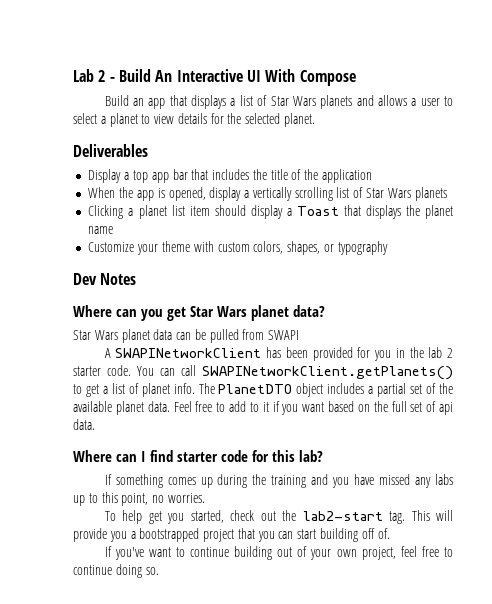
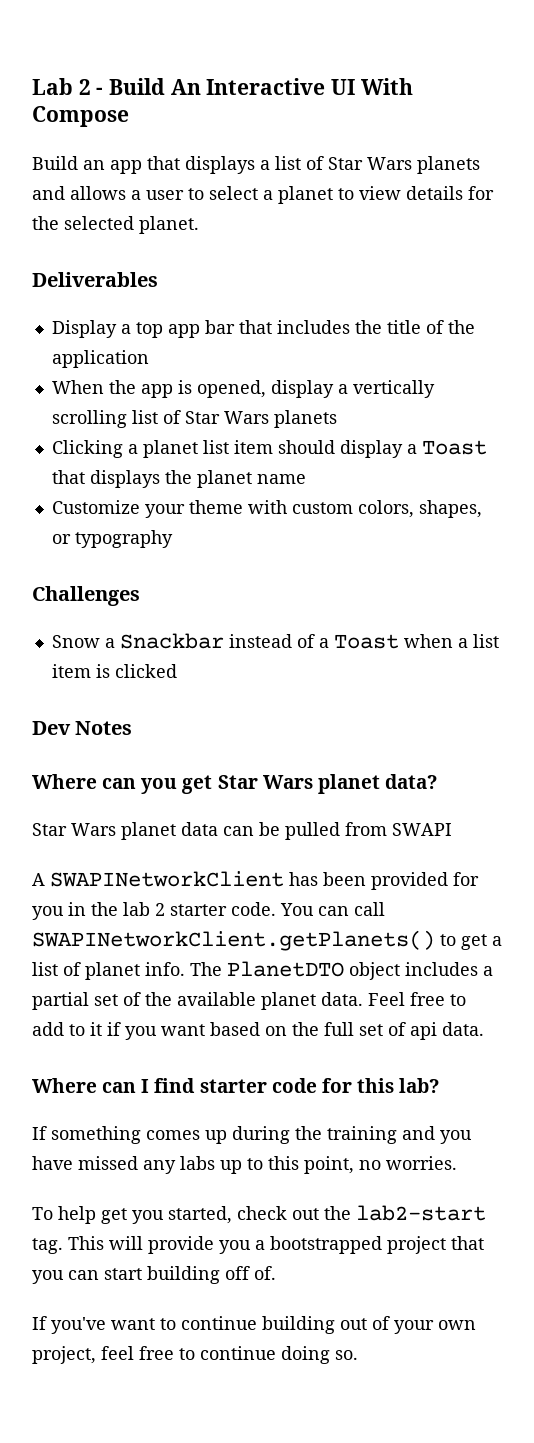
(388, 248) none -> [32,586,140,606] [51,633,499,649] [51,664,177,678] // Challenges // Snow a Snackbar instead of a Toast when a list item is clicked

